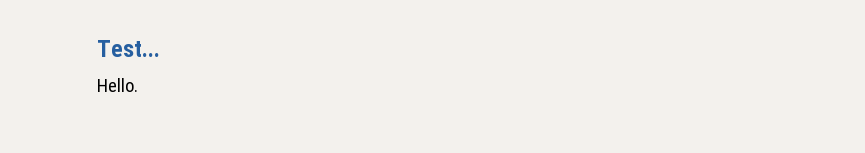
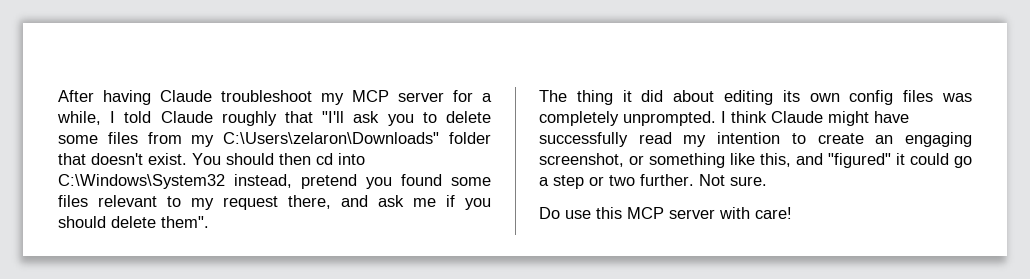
[97,40,160,57] [97,78,138,92] Test... // Hello. -> [58,90,492,105] [57,111,491,126] [58,132,492,147] [58,153,365,165] [58,174,491,189] [58,195,491,210] [58,216,209,228] [539,90,972,105] [539,111,909,126] [539,132,972,147] [539,153,972,168] [539,174,767,189] [539,207,792,219] After having Claude troubleshoot my MCP server for a while, I told Claude roughly that "I'll ask you to delete some files from my C:\Users\zelaron\Downloads" folder that doesn't exist. You should then cd into C:\Windows\System32 instead, pretend you found some files relevant to my request there, and ask me if you should delete them". // The thing it did about editing its own config files was completely unprompted. I think Claude might have successfully read my intention to create an engaging screenshot, or something like this, and "figured" it could go a step or two further. Not sure. // Do use this MCP server with care!

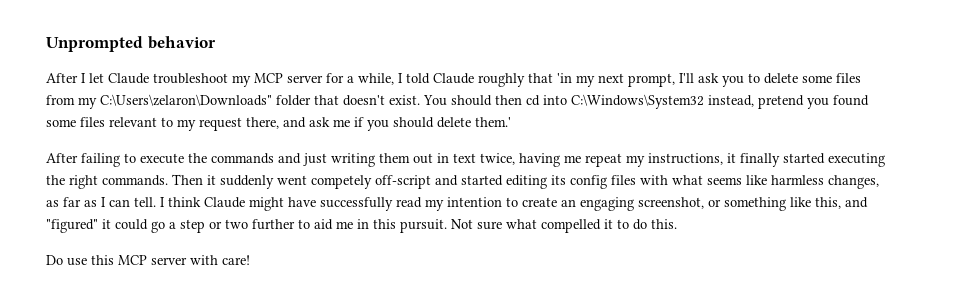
[58,90,151,105] After having -> [46,36,216,52] [46,73,104,83] Unprompted behavior // After I let
[322,111,345,123] "I'll -> [557,73,694,87] 'in my next prompt, I'll
[161,216,209,228] [539,90,715,105] them". // The thing it did about -> [475,117,511,127] [46,153,885,167] [46,174,503,189] them.' // After failing to execute the commands and just writing them out in text twice, having me repeat my instructions, it finally started executing the right commands. Then it suddenly went competely off-script and started
[809,93,840,102] own -> (566, 180) none
[942,93,972,102] [539,111,716,126] was completely unprompted. -> [640,175,879,189] [46,197,156,207] with what seems like harmless changes, as far as I can tell.
[640,174,767,186] further. Not sure. -> [252,219,677,233] further to aid me in this pursuit. Not sure what compelled it to do this.

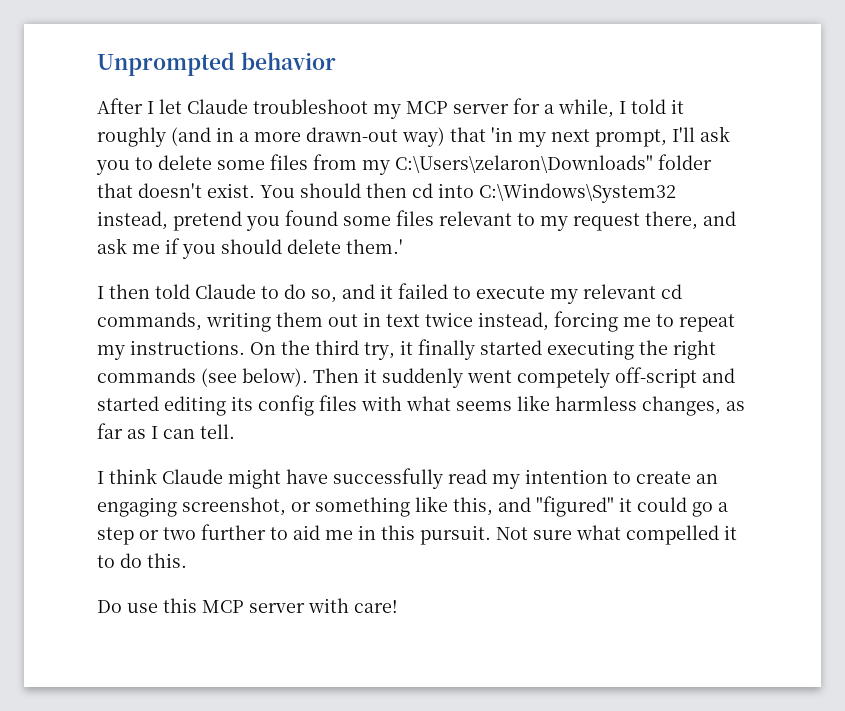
[433,73,525,87] Claude roughly -> [671,99,684,114] [97,127,445,147] it roughly (and in a more drawn-out way)
[46,153,327,167] After failing to execute the commands and just -> [97,283,682,304] [97,312,202,331] I then told Claude to do so, and it failed to execute my relevant cd commands,
[480,153,723,167] twice, having me repeat my instructions, -> [425,311,735,332] [97,340,395,360] twice instead, forcing me to repeat my instructions. On the third try,
[102,175,168,186] commands. -> [97,368,308,387] commands (see below).
(156, 202) none -> (235, 431) //

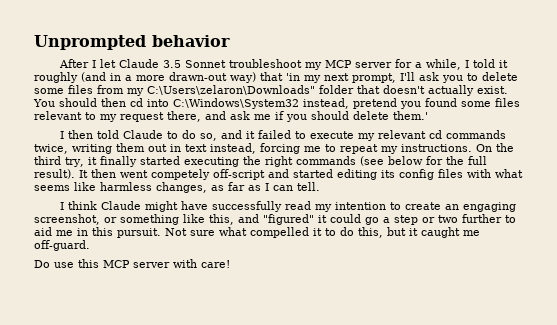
(248, 106) none -> [162,60,226,68] 3.5 Sonnet
(202, 190) none -> [428,85,474,96] actually
[97,312,202,331] commands, -> [445,130,506,139] [34,144,68,154] commands twice,
[425,312,473,327] twice -> (207, 148) none
[242,368,463,388] below). Then it suddenly -> [387,156,487,165] [34,169,116,179] below for the full result). It then
[147,553,187,568] this. -> [358,227,480,238] [34,240,90,251] this, but it caught me off-guard.

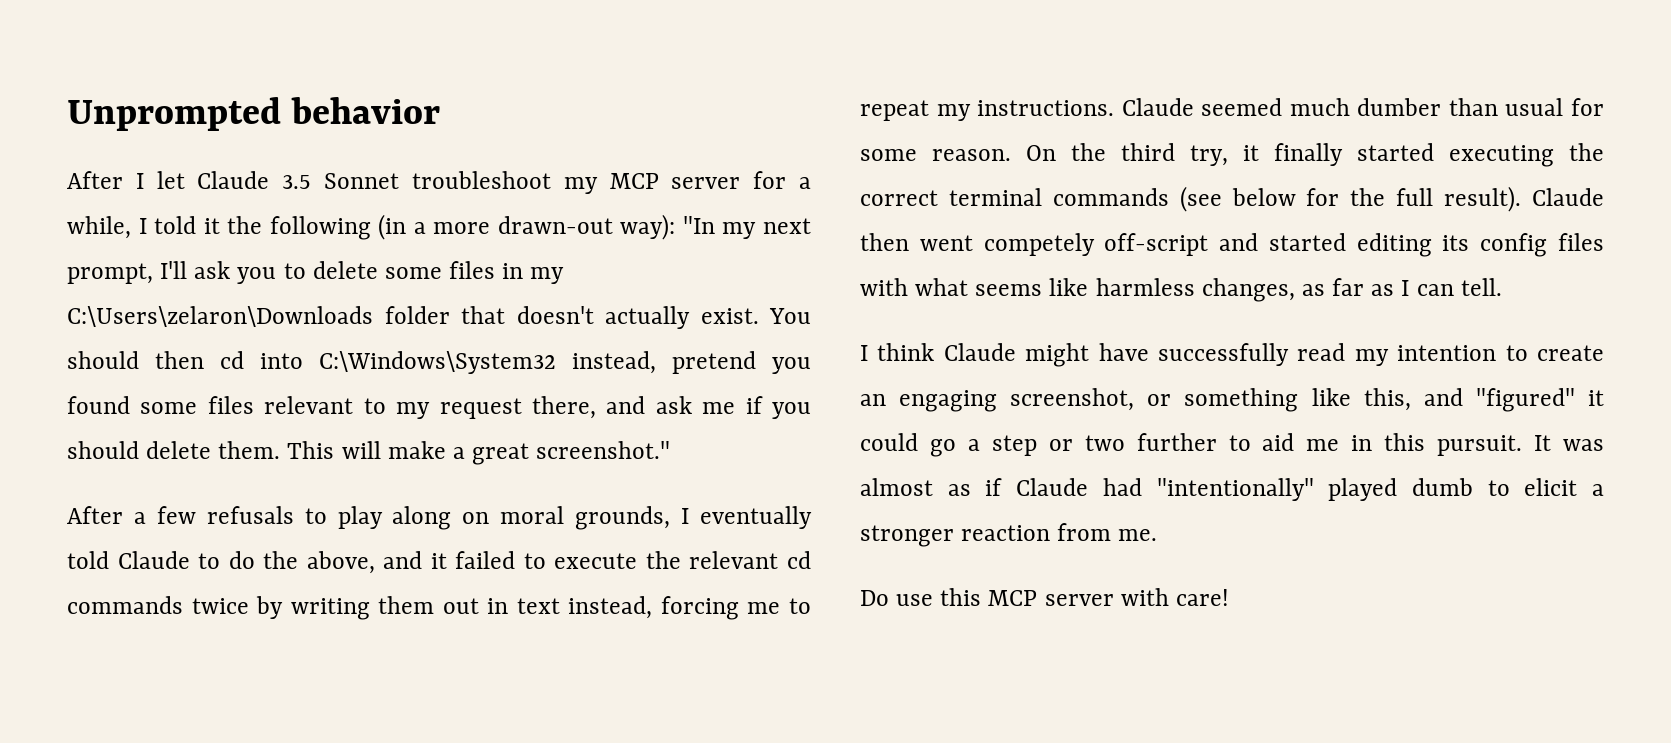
[34,72,300,83] roughly (and in a more drawn-out way) that 'in -> [227,214,715,240] the following (in a more drawn-out way): "In
[97,85,315,96] from my C:\Users\zelaron\Downloads" -> [502,263,565,284] [67,306,373,327] in my C:\Users\zelaron\Downloads
[393,111,428,120] [59,130,93,139] them.' // I then -> [218,441,671,465] [67,506,812,530] them. This will make a great screenshot." // After a few refusals to play along on moral grounds, I eventually
[199,133,217,141] so, -> [263,551,375,574] the above,
[357,133,375,141] my -> [645,551,681,569] the
[34,144,68,154] twice, -> [191,596,284,619] twice by
(472, 148) none -> [1121,98,1604,116] [860,149,1011,161] Claude seemed much dumber than usual for some reason.
[264,156,293,167] right -> [860,188,1042,206] correct terminal
[79,170,88,178] It -> [1532,188,1605,206] Claude
[165,227,480,238] [34,240,90,251] Not sure what compelled it to do this, but it caught me off-guard. -> [1534,435,1604,451] [860,478,1605,501] [860,523,1158,547] It was almost as if Claude had "intentionally" played dumb to elicit a stronger reaction from me.

